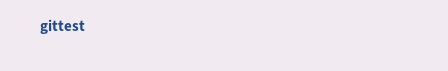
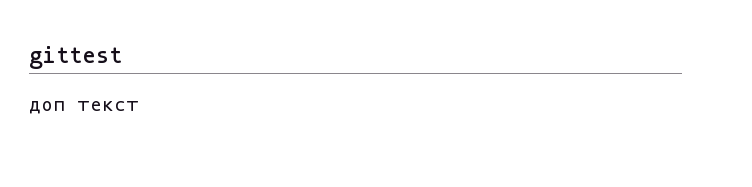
(85, 26) none -> [29,101,139,114] // доп текст

